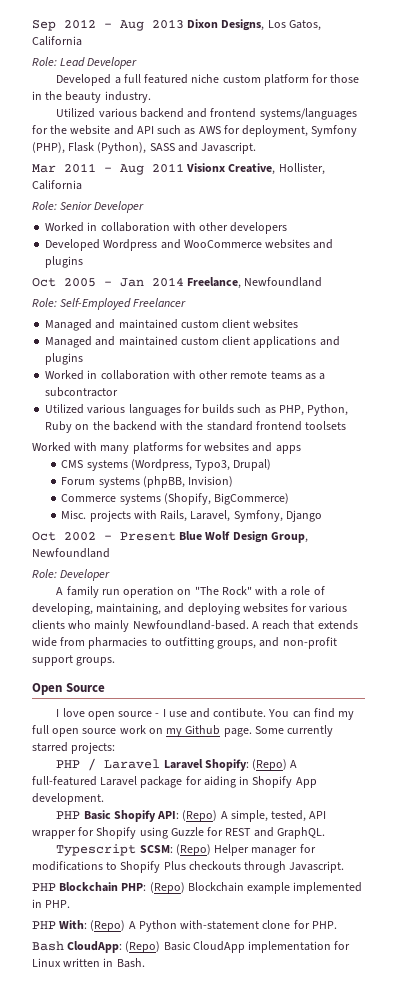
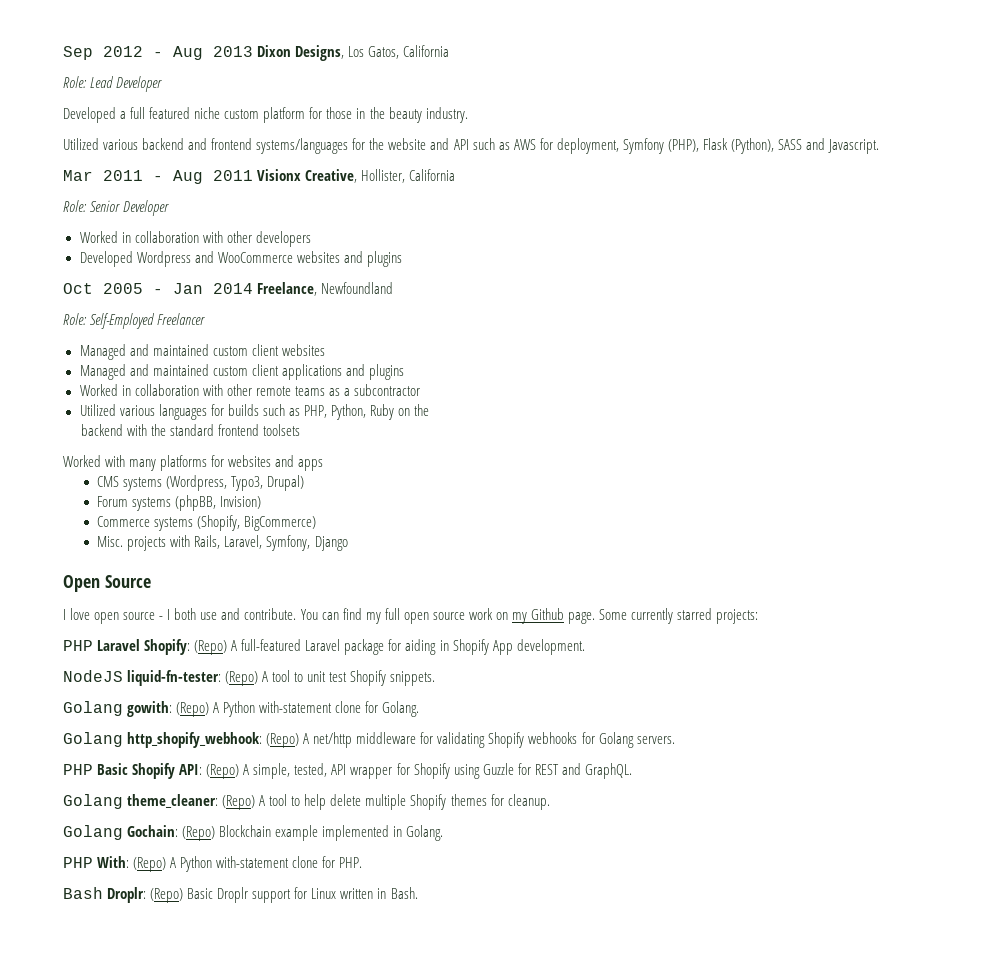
(110, 425) none -> (430, 410) //
[32,531,308,543] [32,548,110,558] [32,569,111,581] [56,586,325,598] [32,603,348,615] [32,620,358,632] [32,637,337,649] [32,655,116,666] // Oct 2002 - Present Blue Wolf Design Group, Newfoundland // Role: Developer // A family run operation on "The Rock" with a role of developing, maintaining, and deploying websites for various clients who mainly Newfoundland-based. A reach that extends wide from pharmacies to outfitting groups, and non-profit support groups. -> (348, 543) none
(166, 713) none -> [174,608,197,620] both
[213,708,267,718] contibute. -> [244,608,297,620] contribute.
[88,758,161,771] / Laravel -> (93, 645) none
(104, 799) none -> [63,670,436,686] [63,701,420,717] [63,732,675,748] // NodeJS liquid-fn-tester: (Repo) A tool to unit test Shopify snippets. // Golang gowith: (Repo) A Python with-statement clone for Golang. // Golang http_shopify_webhook: (Repo) A net/http middleware for validating Shopify webhooks for Golang servers.
[56,844,316,856] [32,861,345,873] [32,882,147,892] Typescript SCSM: (Repo) Helper manager for modifications to Shopify Plus checkouts through Javascript. // PHP Blockchain PHP: -> [63,794,550,810] [63,825,179,840] Golang theme_cleaner: (Repo) A tool to help delete multiple Shopify themes for cleanup. // Golang Gochain:
[45,900,71,908] PHP. -> [406,825,444,841] Golang.
[67,941,123,953] CloudApp: -> [107,887,147,903] Droplr:
[192,941,332,953] CloudApp implementation -> [217,887,292,903] Droplr support

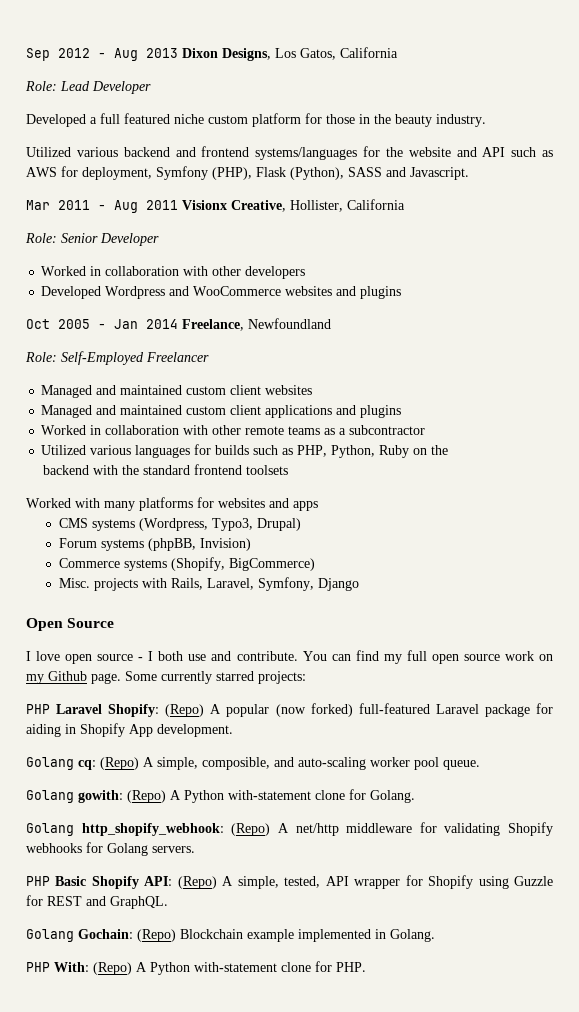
(238, 645) none -> [226,703,353,717] popular (now forked)
[63,670,436,686] NodeJS liquid-fn-tester: (Repo) A tool to unit test Shopify snippets. -> [26,757,480,770] Golang cq: (Repo) A simple, composible, and auto-scaling worker pool queue.
[63,794,550,810] // Golang theme_cleaner: (Repo) A tool to help delete multiple Shopify themes for cleanup. -> (168, 902) none
[63,887,418,903] // Bash Droplr: (Repo) Basic Droplr support for Linux written in Bash. -> (366, 967) none

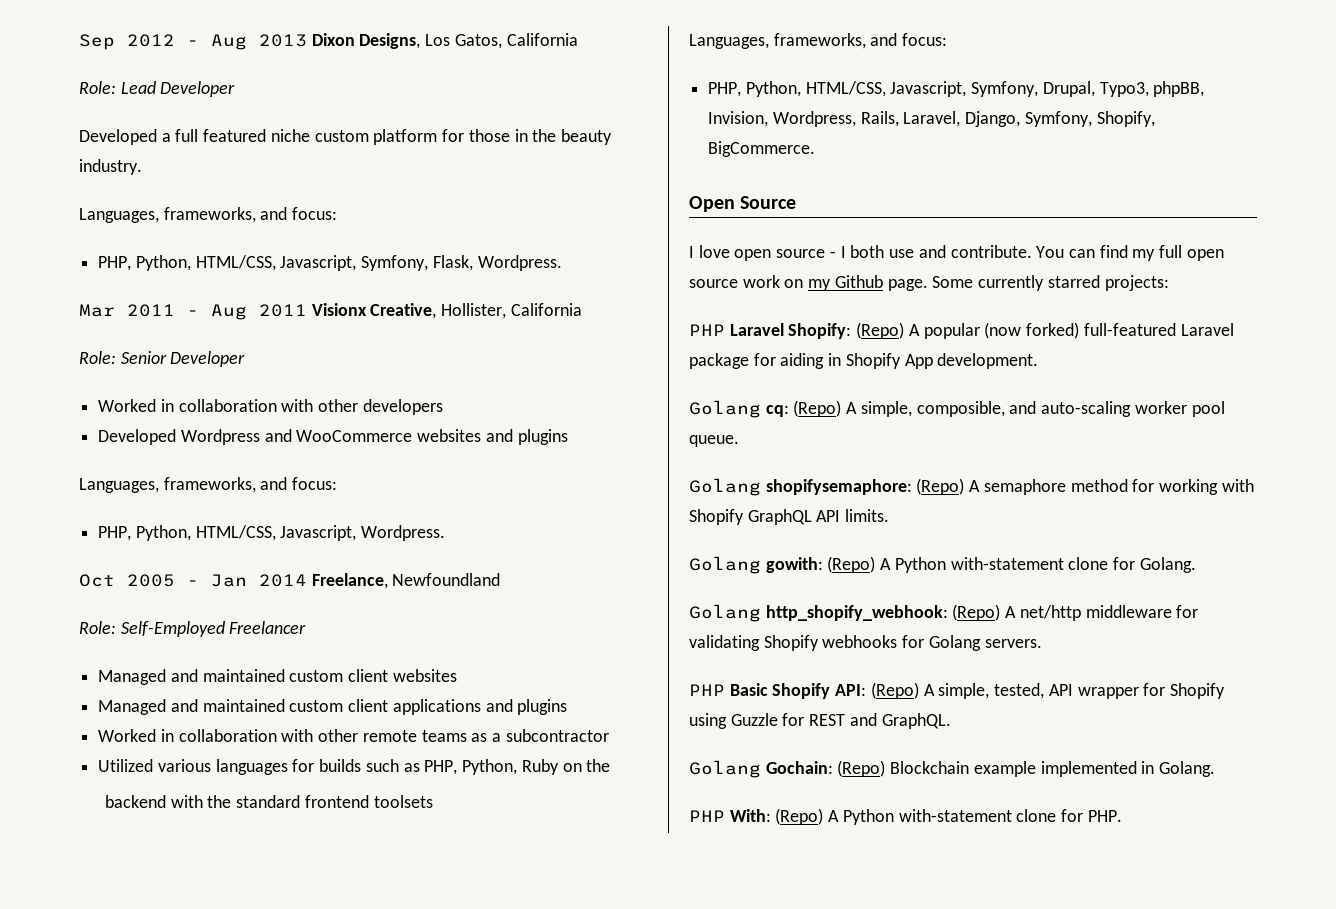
[26,146,553,160] [26,166,469,180] Utilized various backend and frontend systems/languages for the website and API such as AWS for deployment, Symfony (PHP), Flask (Python), SASS and Javascript. -> [79,207,338,223] [98,255,562,271] Languages, frameworks, and focus: // PHP, Python, HTML/CSS, Javascript, Symfony, Flask, Wordpress.
(402, 292) none -> [79,477,338,493] [98,525,446,541] // Languages, frameworks, and focus: // PHP, Python, HTML/CSS, Javascript, Wordpress.
[26,497,318,511] [58,518,301,531] [58,538,251,551] [58,557,315,571] [58,577,359,591] Worked with many platforms for websites and apps // CMS systems (Wordpress, Typo3, Drupal) // Forum systems (phpBB, Invision) // Commerce systems (Shopify, BigCommerce) // Misc. projects with Rails, Laravel, Symfony, Django -> [689,33,948,49] [708,81,1205,97] [708,111,1155,127] [708,141,816,157] Languages, frameworks, and focus: // PHP, Python, HTML/CSS, Javascript, Symfony, Drupal, Typo3, phpBB, Invision, Wordpress, Rails, Laravel, Django, Symfony, Shopify, BigCommerce.
(480, 765) none -> [689,478,1254,496] [689,509,890,525] // Golang shopifysemaphore: (Repo) A semaphore method for working with Shopify GraphQL API limits.

